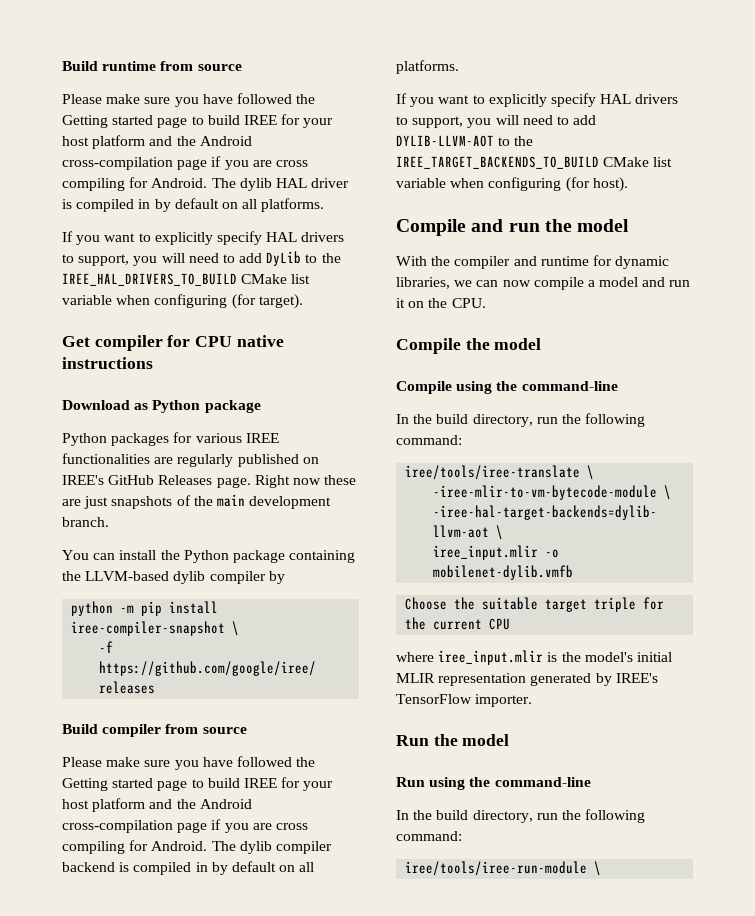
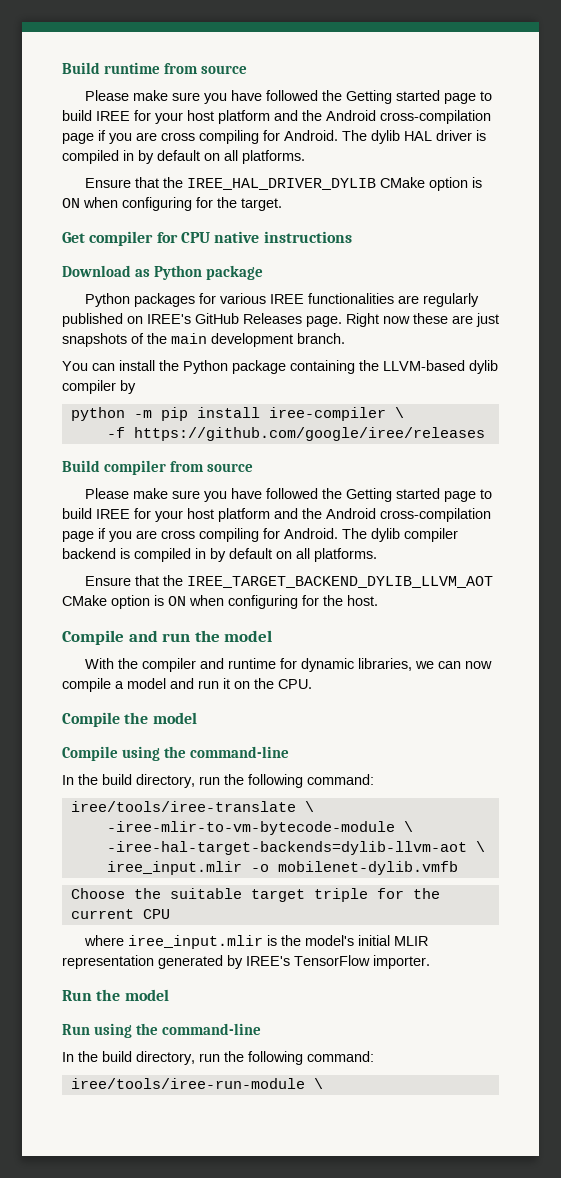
[62,231,345,245] [62,251,341,266] [62,273,311,286] [62,294,303,309] If you want to explicitly specify HAL drivers to support, you will need to add DyLib to the IREE_HAL_DRIVERS_TO_BUILD CMake list variable when configuring (for target). -> [85,177,483,191] [62,197,282,211] Ensure that the IREE_HAL_DRIVER_DYLIB CMake option is ON when configuring for the target.
[71,621,226,636] iree-compiler-snapshot -> [268,407,386,421] iree-compiler
[396,93,679,107] [396,115,597,128] [396,135,534,147] [396,156,673,169] [396,177,628,192] If you want to explicitly specify HAL drivers to support, you will need to add DYLIB-LLVM-AOT to the IREE_TARGET_BACKENDS_TO_BUILD CMake list variable when configuring (for host). -> [85,575,494,588] [62,595,378,609] Ensure that the IREE_TARGET_BACKEND_DYLIB_LLVM_AOT CMake option is ON when configuring for the host.

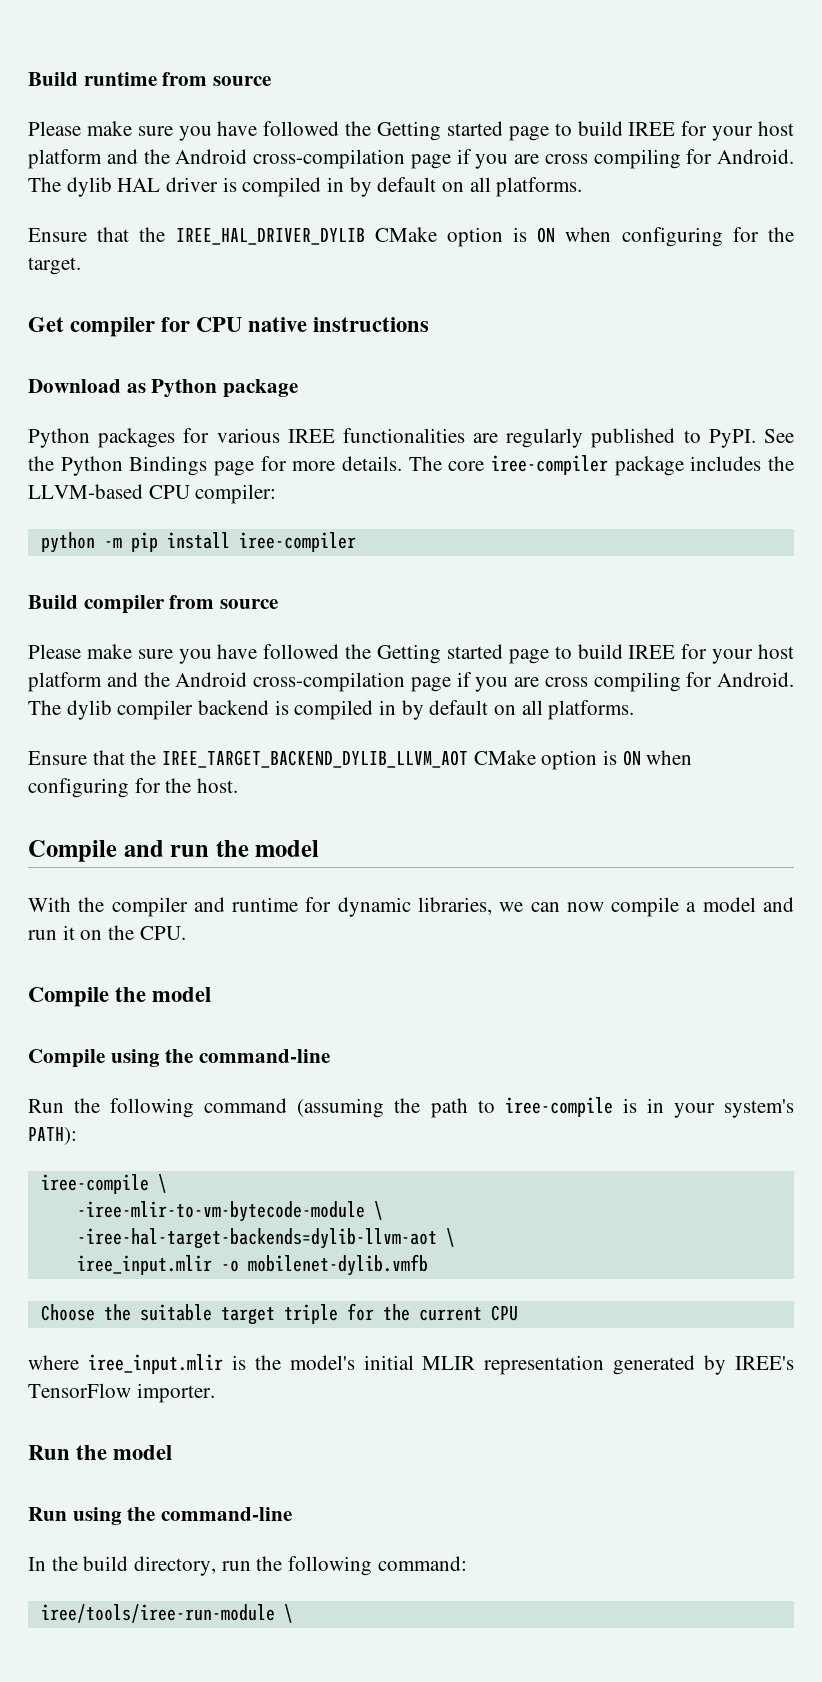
[127,313,499,327] [62,333,345,347] [62,360,498,374] [62,380,136,394] on IREE's GitHub Releases page. Right now these are just snapshots of the main development branch. // You can install the Python package containing the LLVM-based dylib compiler by -> [683,429,794,448] [28,455,794,476] [28,484,277,504] to PyPI. See the Python Bindings page for more details. The core iree-compiler package includes the LLVM-based CPU compiler:
[394,407,404,418] [106,427,485,441] \ // -f https://github.com/google/iree/releases -> (356, 542) none
[62,774,374,788] [70,801,296,812] In the build directory, run the following command: // iree/tools/iree-translate -> [28,1097,794,1118] [28,1127,77,1145] [40,1174,149,1194] Run the following command (assuming the path to iree-compile is in your system's PATH): // iree-compile

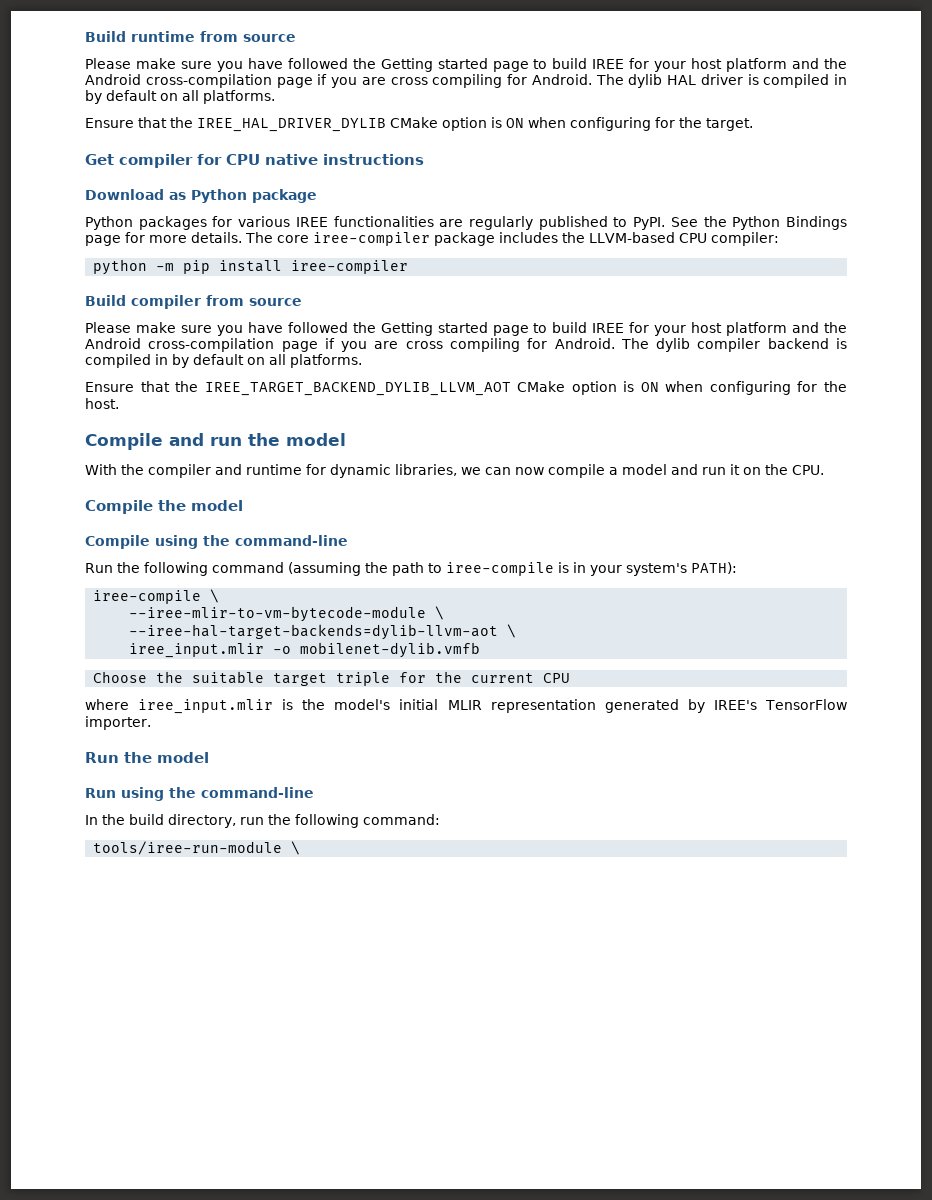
[76,1201,383,1222] [76,1228,437,1249] -iree-mlir-to-vm-bytecode-module \ // -iree-hal-target-backends=dylib-llvm-aot -> [129,606,445,622] [129,624,499,640] --iree-mlir-to-vm-bytecode-module \ // --iree-hal-target-backends=dylib-llvm-aot
[40,1604,275,1623] iree/tools/iree-run-module -> [93,841,283,855] tools/iree-run-module

